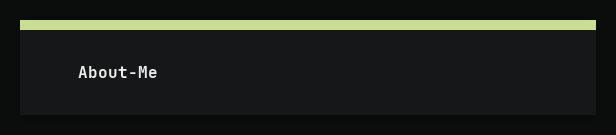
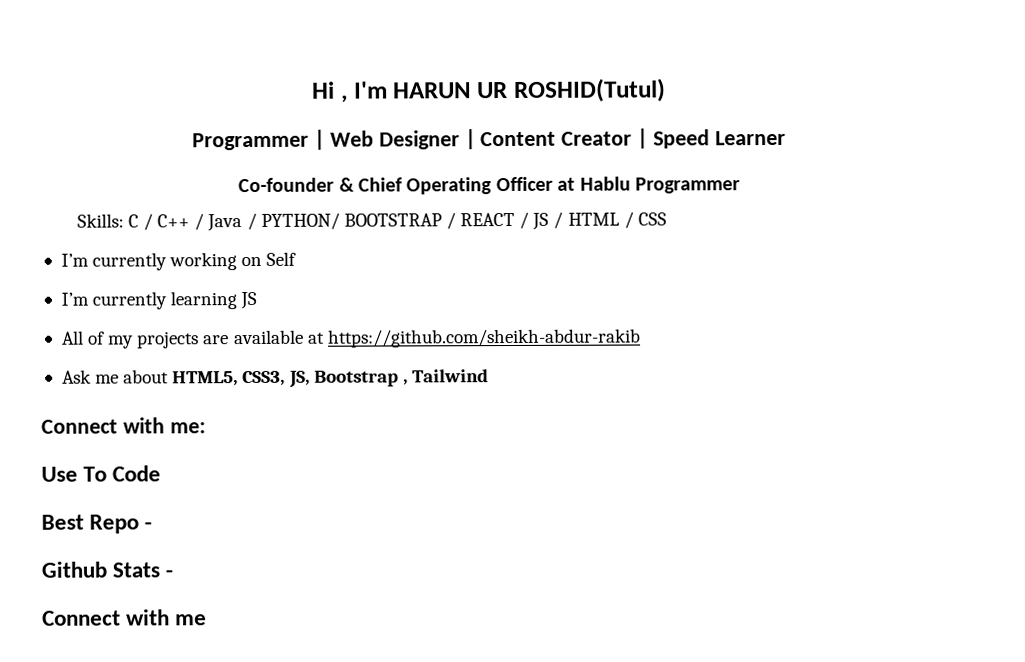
[78,66,158,78] About-Me -> [312,78,666,103] [192,128,786,151] [238,176,740,195] [76,211,667,232] [60,251,297,271] [60,291,258,310] [60,328,641,349] [61,369,489,388] [41,417,206,434] [41,465,162,482] [41,514,153,534] [41,561,174,578] [42,609,208,626] Hi , I'm HARUN UR ROSHID(Tutul) // Programmer | Web Designer | Content Creator | Speed Learner // Co-founder & Chief Operating Officer at Hablu Programmer // Skills: C / C++ / Java / PYTHON/ BOOTSTRAP / REACT / JS / HTML / CSS // I’m currently working on Self // I’m currently learning JS // All of my projects are available at https://github.com/sheikh-abdur-rakib // Ask me about HTML5, CSS3, JS, Bootstrap , Tailwind // Connect with me: // Use To Code // Best Repo - // Github Stats - // Connect with me

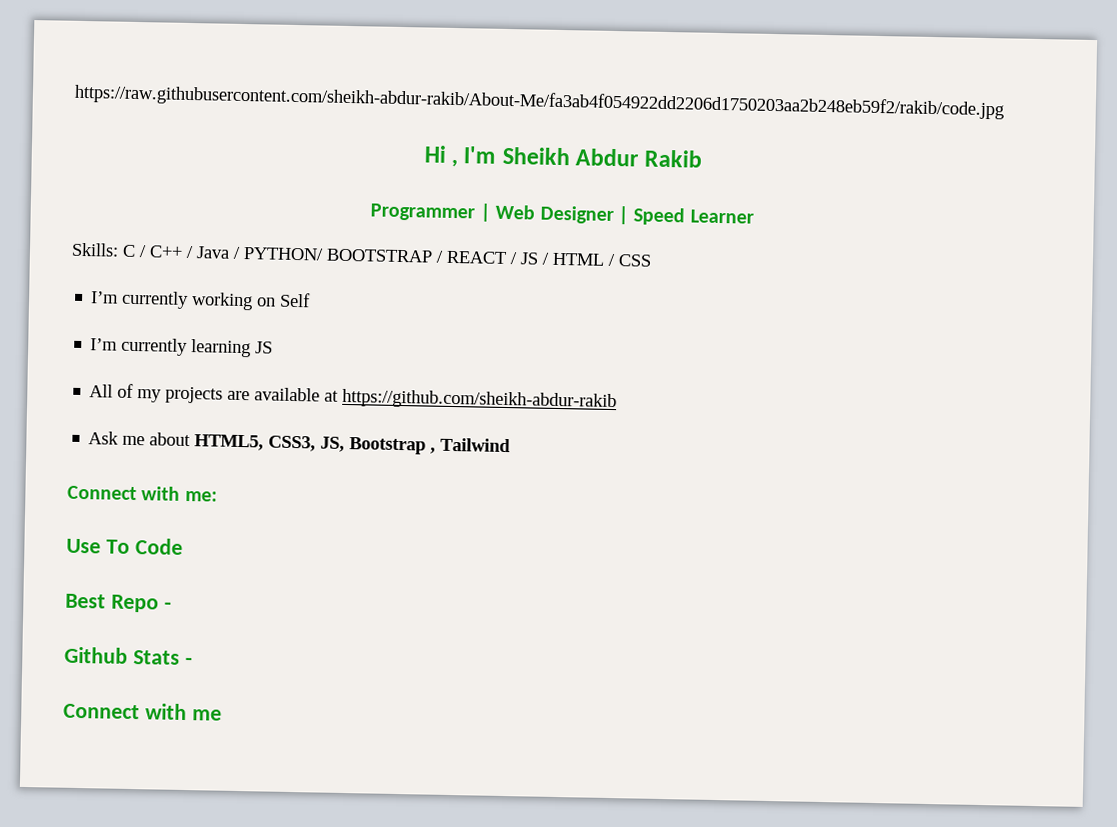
(312, 90) none -> [74,83,1004,120] https://raw.githubusercontent.com/sheikh-abdur-rakib/About-Me/fa3ab4f054922dd2206d1750203aa2b248eb59f2/rakib/code.jpg //
[393,78,666,102] HARUN UR ROSHID(Tutul) -> [501,146,703,168] Sheikh Abdur Rakib
[480,128,649,149] Content Creator | -> (629, 215) none
[238,176,740,195] // Co-founder & Chief Operating Officer at Hablu Programmer -> (754, 216) none

